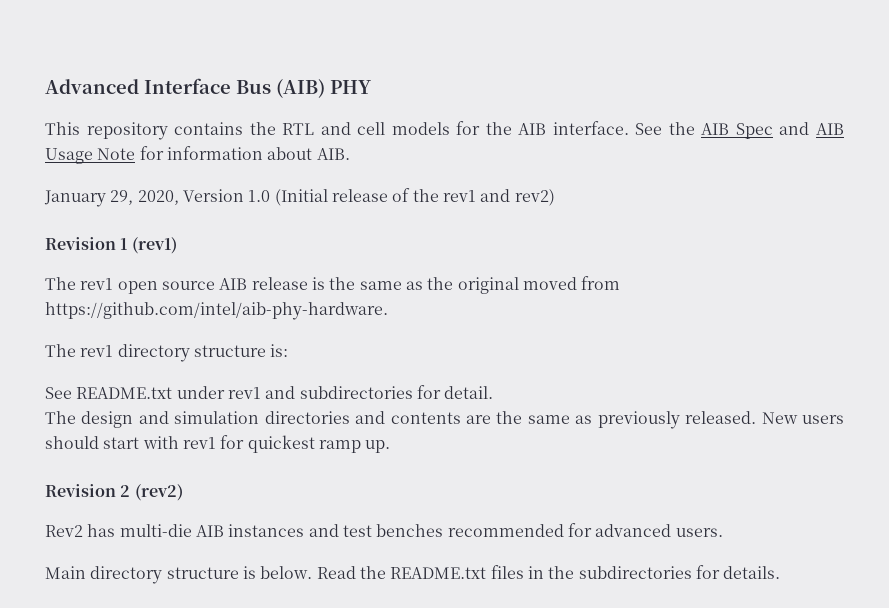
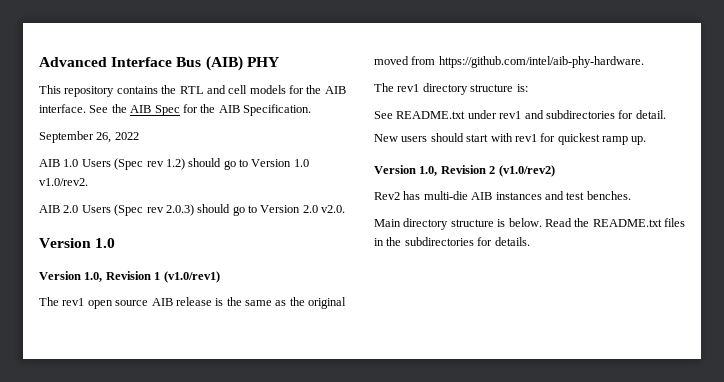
[779,122,844,135] [45,146,350,164] [44,188,555,207] and AIB Usage Note for information about AIB. // January 29, 2020, Version 1.0 (Initial release of the rev1 and rev2) // -> [182,104,311,116] [39,131,139,143] [39,158,309,170] [39,178,88,186] [39,204,346,216] [39,238,116,248] [39,271,103,282] for the AIB Specification. // September 26, 2022 // AIB 1.0 Users (Spec rev 1.2) should go to Version 1.0 v1.0/rev2. // AIB 2.0 Users (Spec rev 2.0.3) should go to Version 2.0 v2.0. // Version 1.0 // Version 1.0,
[131,237,177,254] (rev1) -> [163,271,220,283] (v1.0/rev1)
[45,411,757,429] The design and simulation directories and contents are the same as previously released. -> (666, 114) none
(391, 446) none -> [374,165,438,176] Version 1.0,
[134,484,183,501] (rev2) -> [498,165,555,177] (v1.0/rev2)
[376,523,723,537] benches recommended for advanced users. -> [586,191,631,200] benches.

